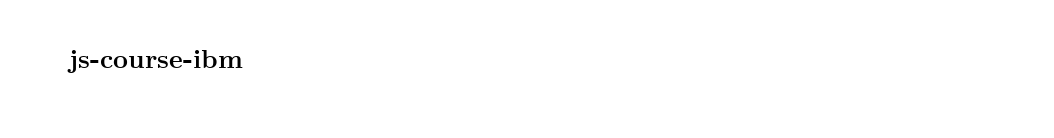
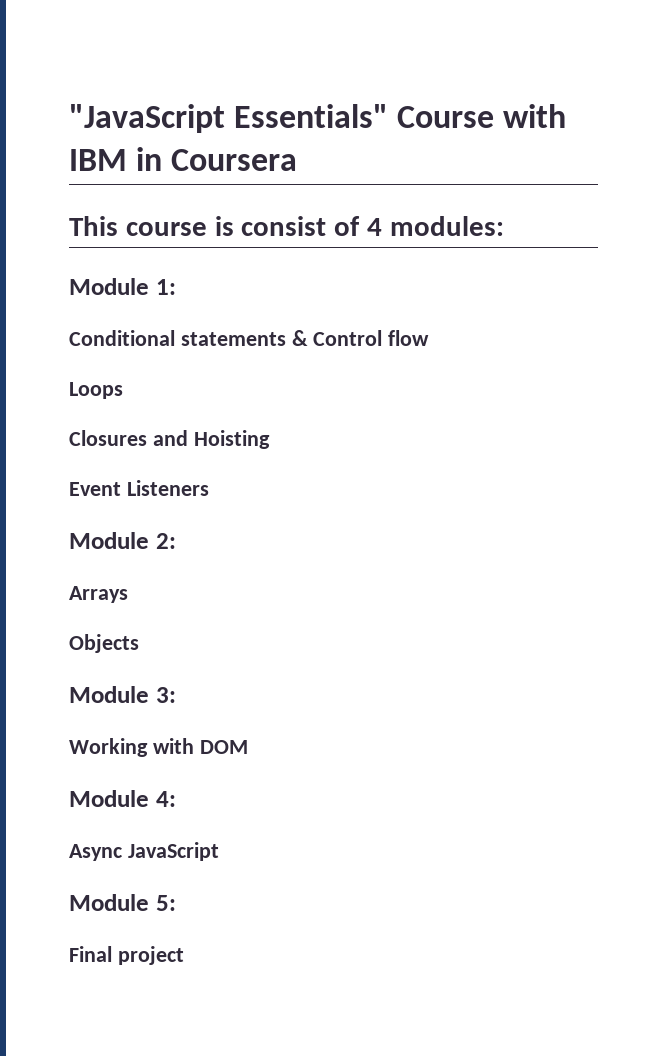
[67,50,243,73] js-course-ibm -> [69,104,567,133] [69,147,298,171] [69,216,504,236] [69,278,176,295] [69,330,430,346] [69,382,123,399] [69,430,270,449] [69,480,209,496] [69,532,176,549] [69,586,128,603] [69,634,139,653] [69,686,176,703] [69,738,248,757] [69,790,176,807] [69,842,219,861] [69,894,176,911] [69,946,184,965] "JavaScript Essentials" Course with IBM in Coursera // This course is consist of 4 modules: // Module 1: // Conditional statements & Control flow // Loops // Closures and Hoisting // Event Listeners // Module 2: // Arrays // Objects // Module 3: // Working with DOM // Module 4: // Async JavaScript // Module 5: // Final project

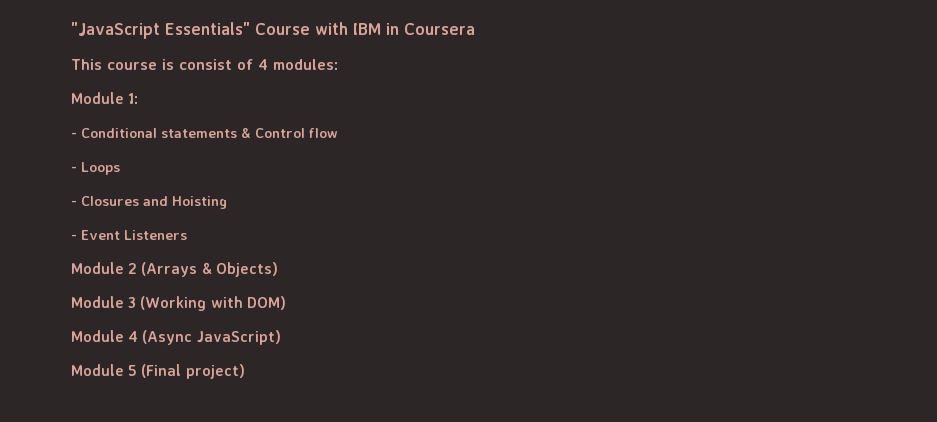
(176, 287) none -> [71,132,77,138] -
(430, 338) none -> [71,166,77,172] -
(123, 390) none -> [71,200,77,206] -
(270, 439) none -> [71,234,77,240] -
[155,533,176,549] [69,586,128,603] [69,634,139,653] [69,686,176,703] [69,738,248,757] [69,790,176,807] [69,842,219,861] [69,894,176,911] [69,946,184,965] 2: // Arrays // Objects // Module 3: // Working with DOM // Module 4: // Async JavaScript // Module 5: // Final project -> [128,262,278,277] [71,296,286,311] [71,330,281,345] [71,364,245,379] 2 (Arrays & Objects) // Module 3 (Working with DOM) // Module 4 (Async JavaScript) // Module 5 (Final project)

